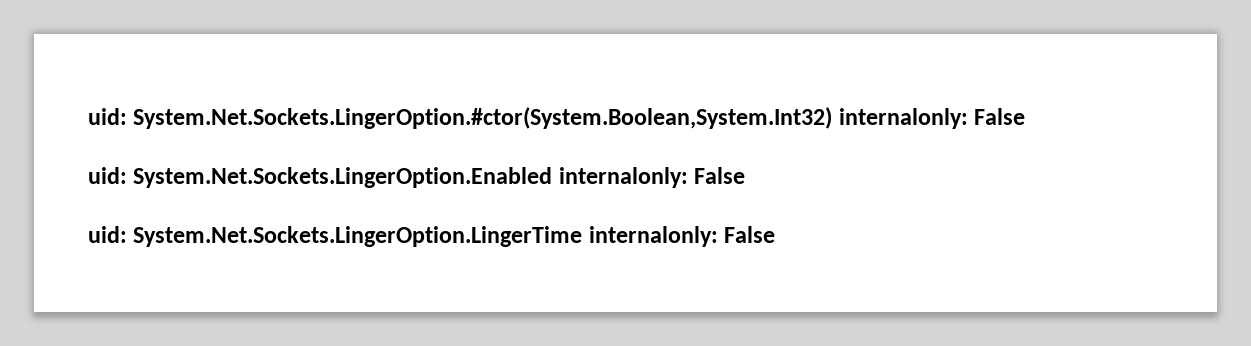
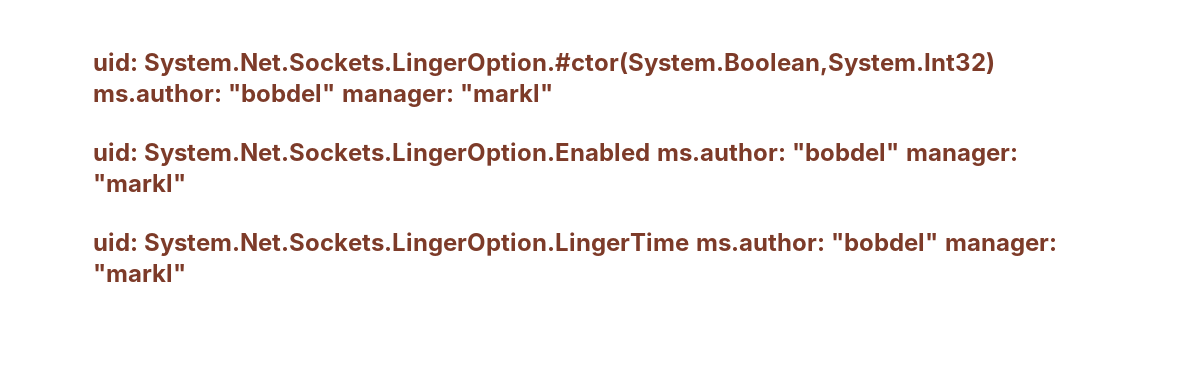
[838,108,1026,129] [88,167,746,188] [88,226,776,247] internalonly: False // uid: System.Net.Sockets.LingerOption.Enabled internalonly: False // uid: System.Net.Sockets.LingerOption.LingerTime internalonly: False -> [93,84,554,107] [93,142,1018,166] [93,174,186,192] [93,232,1057,256] [93,264,186,282] ms.author: "bobdel" manager: "markl" // uid: System.Net.Sockets.LingerOption.Enabled ms.author: "bobdel" manager: "markl" // uid: System.Net.Sockets.LingerOption.LingerTime ms.author: "bobdel" manager: "markl"

